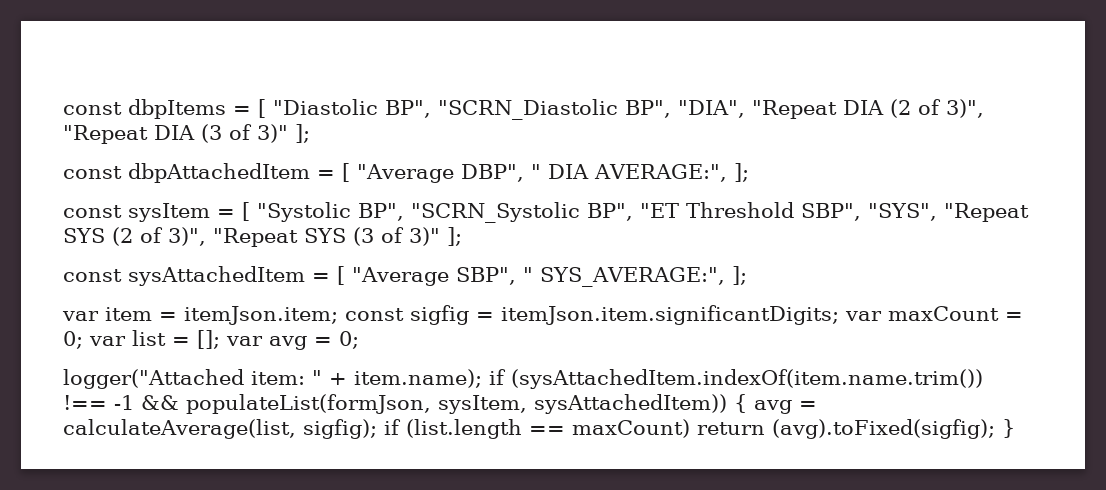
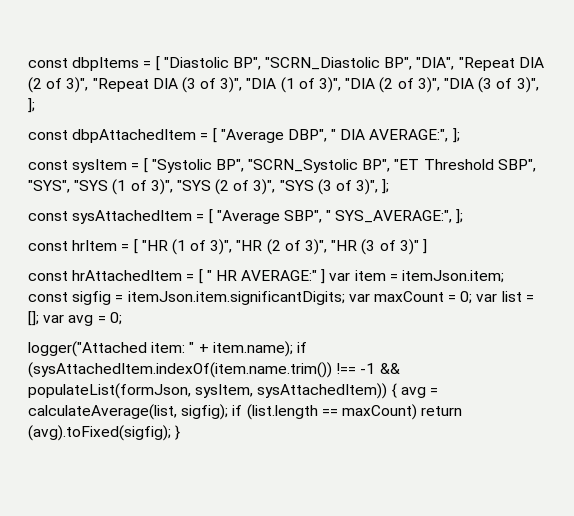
[257,124,288,143] 3)" -> [220,77,539,93] 3)", "DIA (1 of 3)", "DIA (2 of 3)", "DIA (3 of 3)",
[944,203,1029,222] [63,227,440,247] "Repeat SYS (2 of 3)", "Repeat SYS (3 of 3)" -> [74,179,379,195] "SYS (1 of 3)", "SYS (2 of 3)", "SYS (3 of 3)",
(747, 275) none -> [28,239,427,255] [28,269,326,284] const hrItem = [ "HR (1 of 3)", "HR (2 of 3)", "HR (3 of 3)" ] // const hrAttachedItem = [ " HR AVERAGE:" ]

